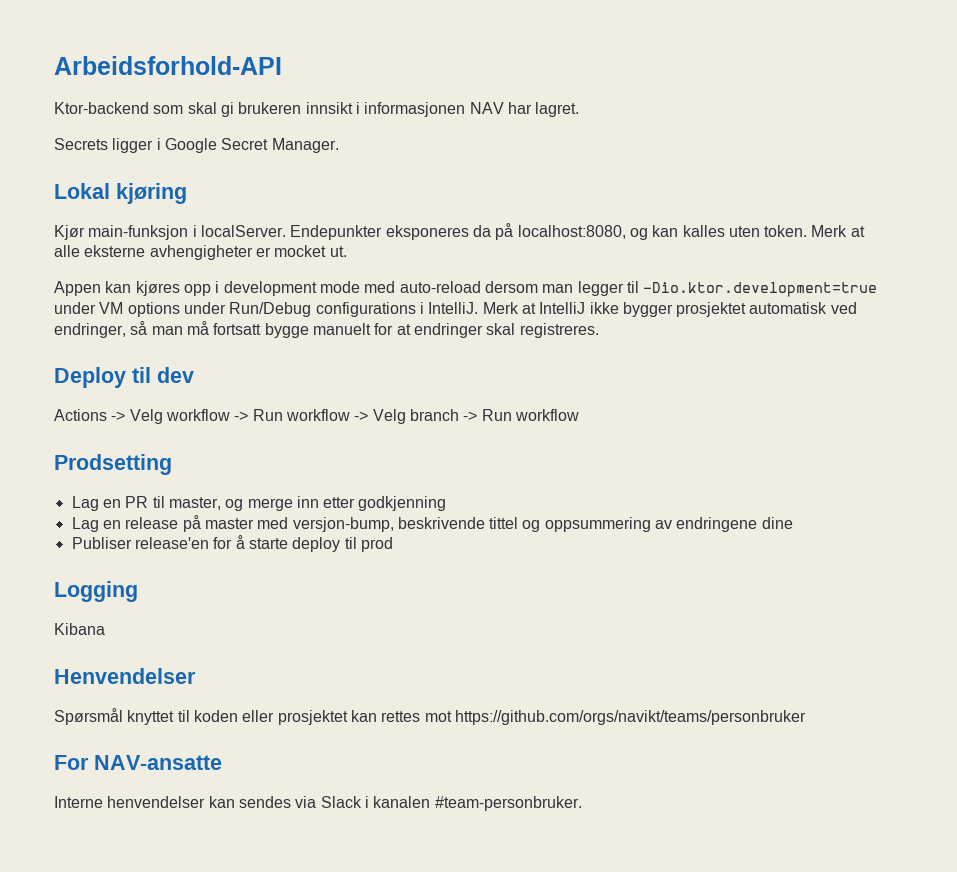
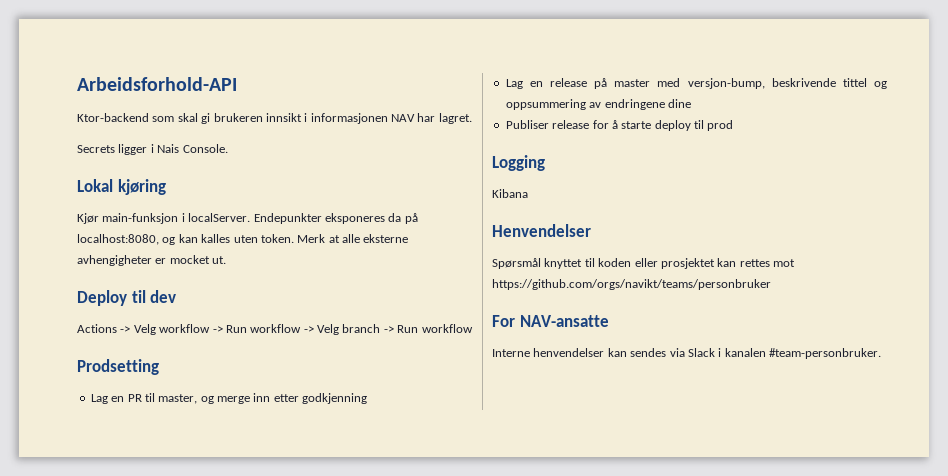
[164,138,339,153] Google Secret Manager. -> [157,144,228,153] Nais Console.
[54,281,878,297] [54,302,857,317] [54,321,599,338] // Appen kan kjøres opp i development mode med auto-reload dersom man legger til -Dio.ktor.development=true under VM options under Run/Debug configurations i IntelliJ. Merk at IntelliJ ikke bygger prosjektet automatisk ved endringer, så man må fortsatt bygge manuelt for at endringer skal registreres. -> (227, 260) none
[134,537,209,549] release'en -> [552,120,590,129] release

